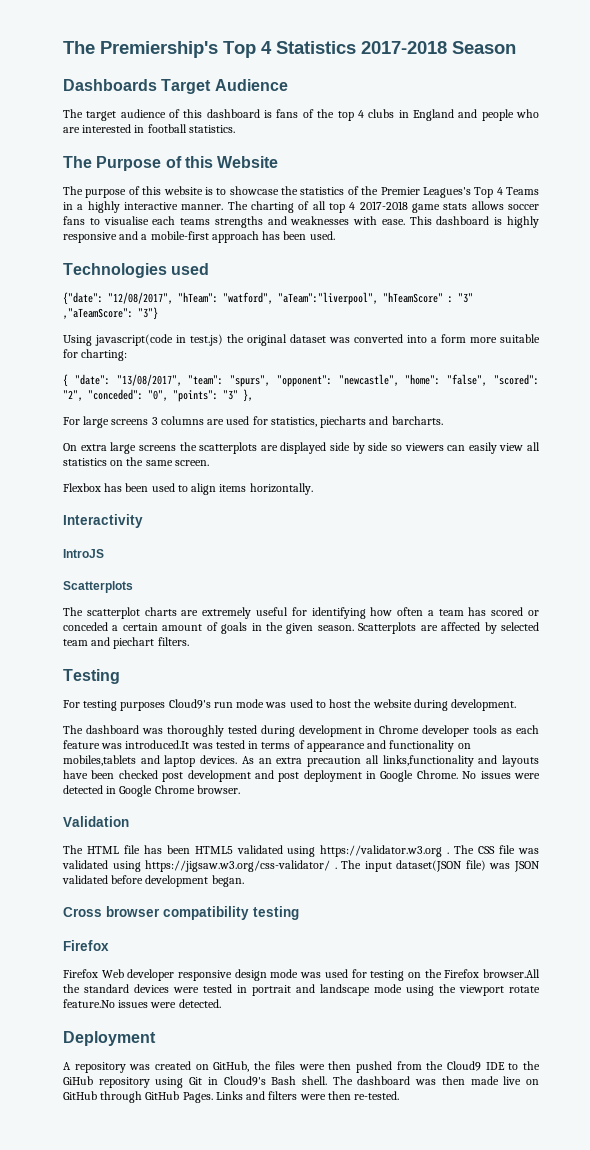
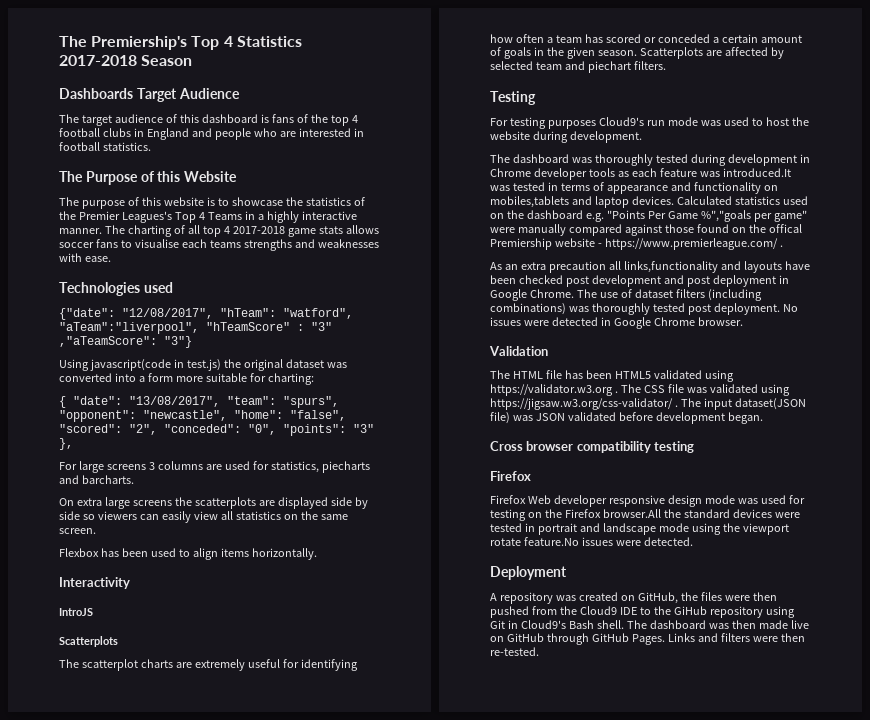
(364, 114) none -> [59,128,100,137] football
[409,216,539,228] [63,231,335,243] This dashboard is highly responsive and a mobile-first approach has been used. -> (111, 259) none
(238, 759) none -> [676,196,808,205] [490,210,807,222] [490,224,802,236] [490,238,783,250] Calculated statistics used on the dashboard e.g. "Points Per Game %","goals per game" were manually compared against those found on the offical Premiership website - https://www.premierleague.com/ . //
(458, 774) none -> [576,289,762,301] [490,303,780,315] The use of dataset filters (including combinations) was thoroughly tested post deployment.

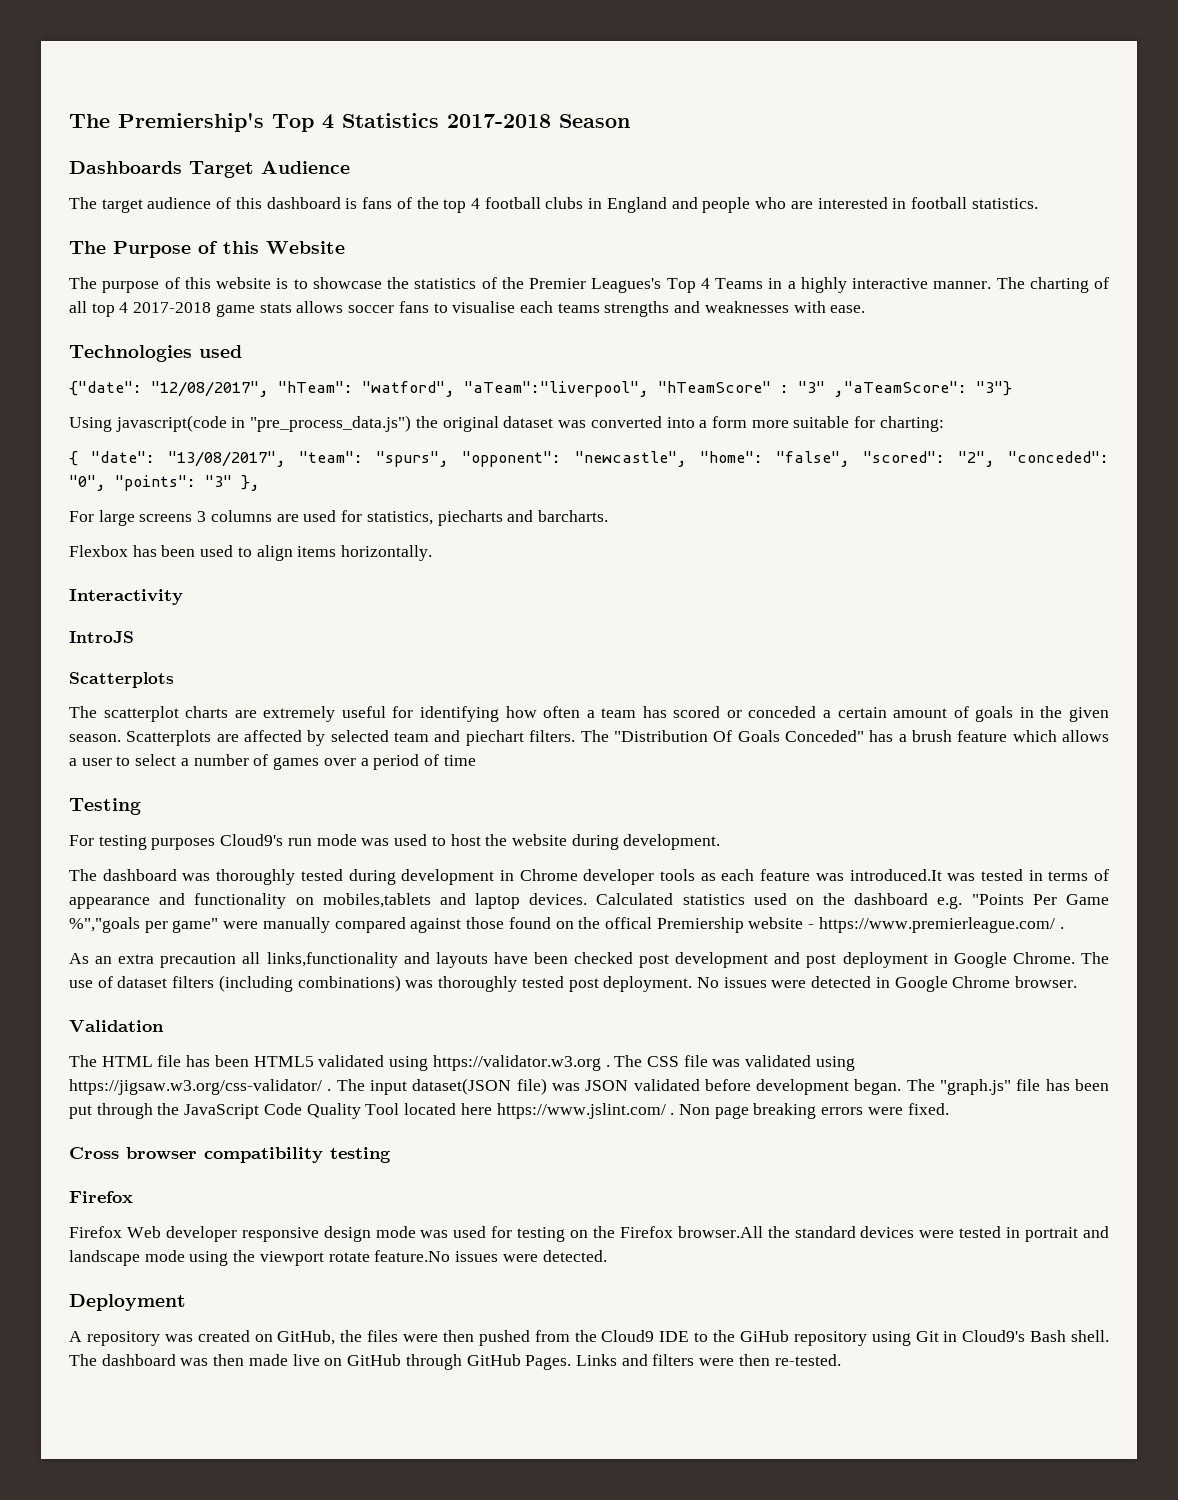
[186,359,221,371] test.js) -> [250,415,412,432] "pre_process_data.js")
[59,497,368,509] [59,511,348,523] [59,528,96,534] // On extra large screens the scatterplots are displayed side by side so viewers can easily view all statistics on the same screen. -> (608, 516) none
(666, 65) none -> [580,730,1110,742] [69,754,476,770] The "Distribution Of Goals Conceded" has a brush feature which allows a user to select a number of games over a period of time
(763, 418) none -> [906,1079,1109,1095] [69,1103,949,1119] The "graph.js" file has been put through the JavaScript Code Quality Tool located here https://www.jslint.com/ . Non page breaking errors were fixed.

